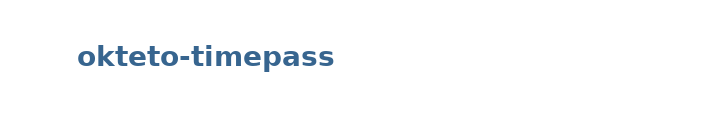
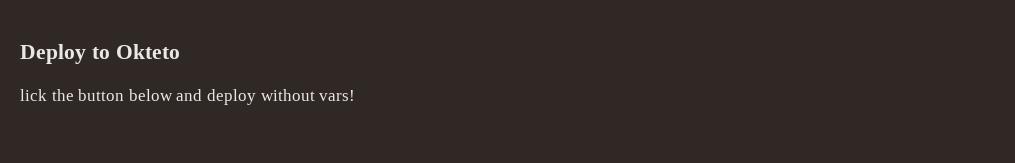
[77,45,335,72] okteto-timepass -> [20,44,180,64] [20,89,356,105] Deploy to Okteto // lick the button below and deploy without vars!

